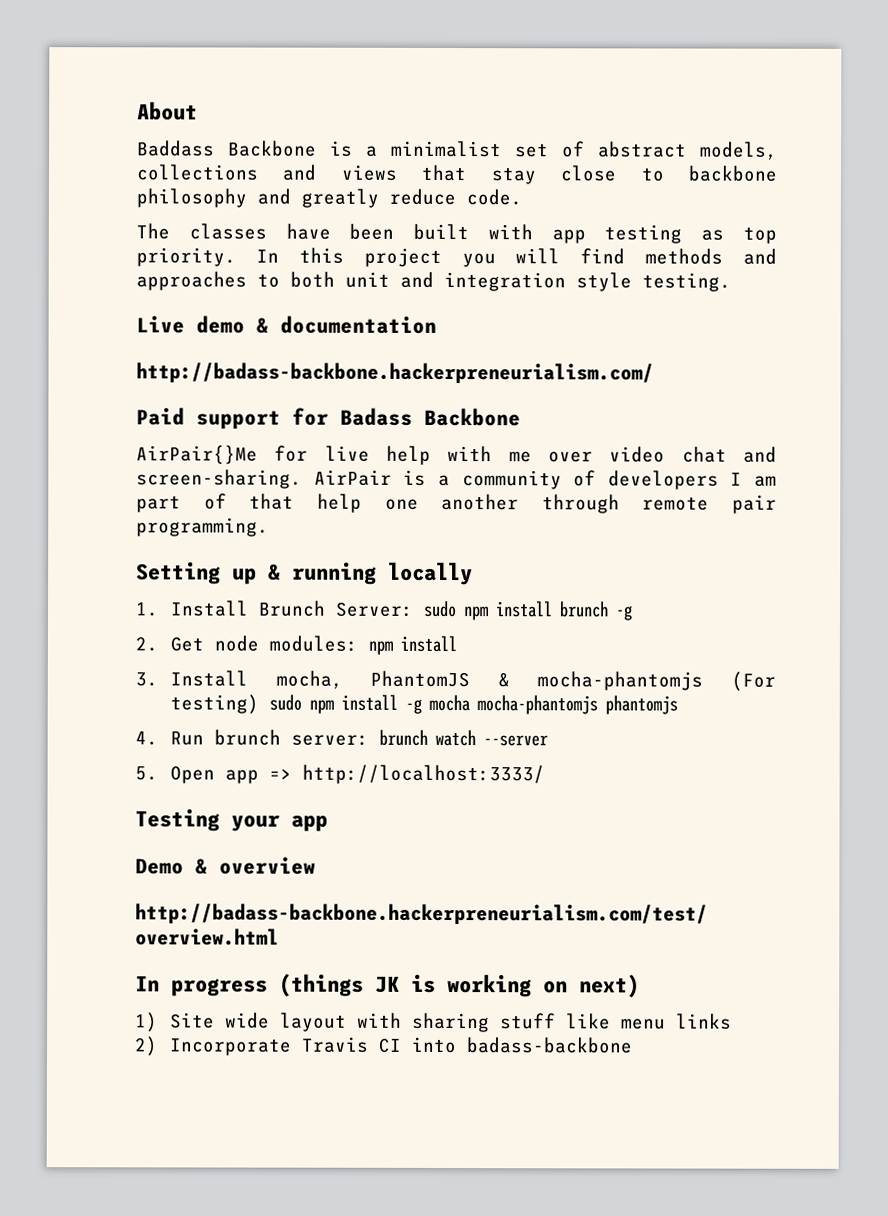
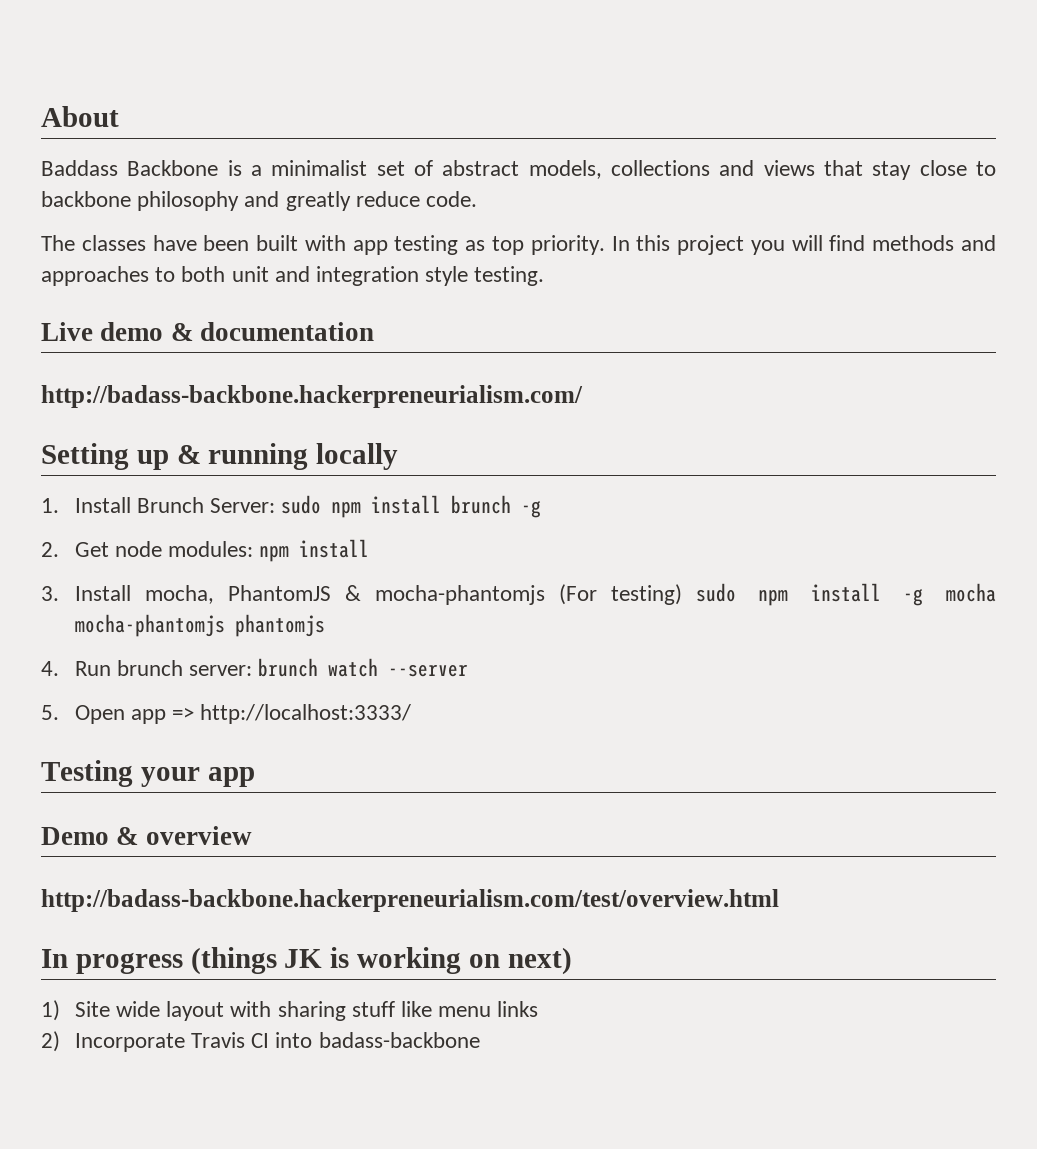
[136,407,521,430] [136,445,777,465] [136,469,777,490] [136,493,777,514] [136,517,269,537] // Paid support for Badass Backbone // AirPair{}Me for live help with me over video chat and screen-sharing. AirPair is a community of developers I am part of that help one another through remote pair programming. -> (583, 396) none

